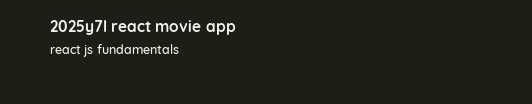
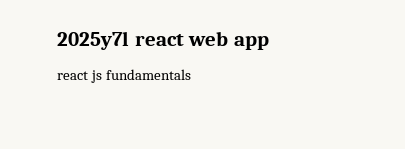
[155,20,202,32] movie -> [188,31,229,46] web

